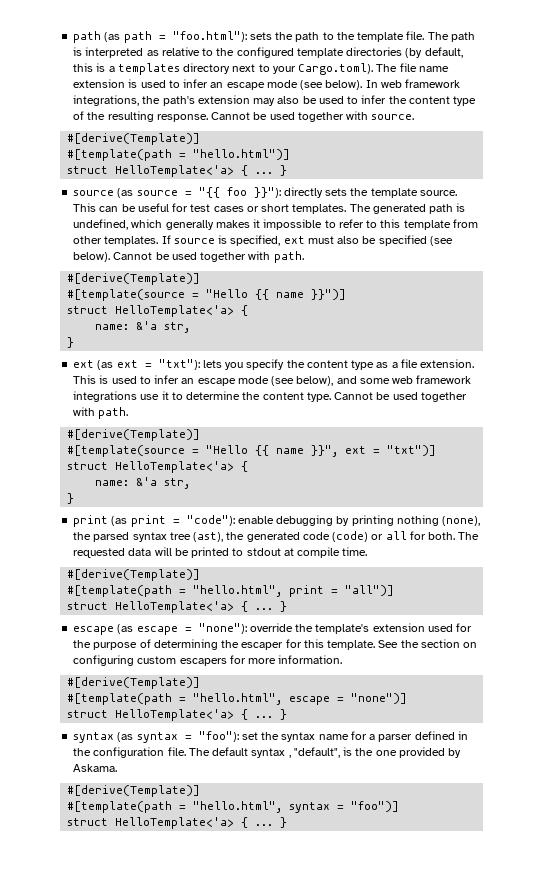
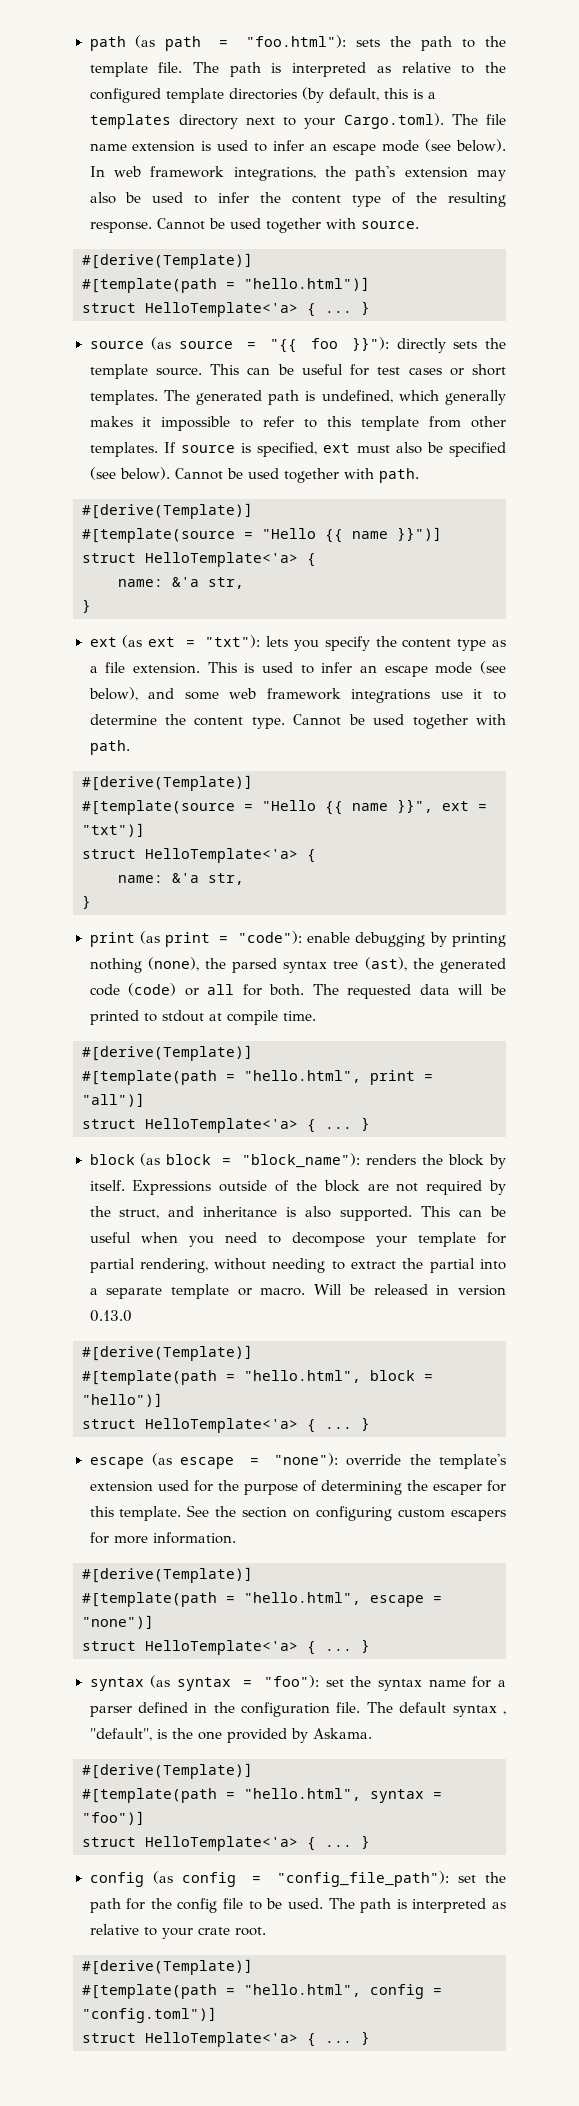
(288, 606) none -> [89,1153,506,1169] [89,1180,506,1195] [89,1206,507,1221] [89,1232,506,1247] [89,1258,506,1273] [89,1284,507,1299] [89,1310,132,1322] [82,1345,253,1361] [82,1370,433,1385] [82,1393,163,1407] [82,1417,370,1433] // block (as block = "block_name"): renders the block by itself. Expressions outside of the block are not required by the struct, and inheritance is also supported. This can be useful when you need to decompose your template for partial rendering, without needing to extract the partial into a separate template or macro. Will be released in version 0.13.0 // #[derive(Template)] // #[template(path = "hello.html", block = "hello")] // struct HelloTemplate<'a> { ... }
(288, 822) none -> [89,1871,506,1887] [89,1898,506,1913] [89,1924,266,1939] [82,1959,253,1975] [82,1984,442,1999] [82,2007,217,2023] [82,2031,370,2047] // config (as config = "config_file_path"): set the path for the config file to be used. The path is interpreted as relative to your crate root. // #[derive(Template)] // #[template(path = "hello.html", config = "config.toml")] // struct HelloTemplate<'a> { ... }

